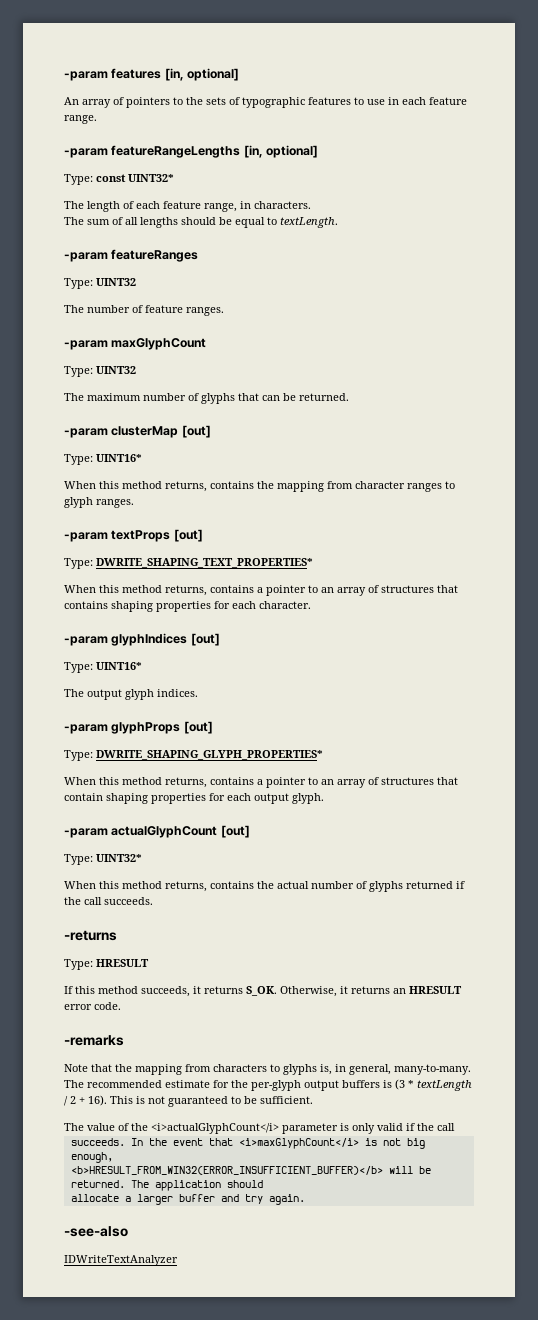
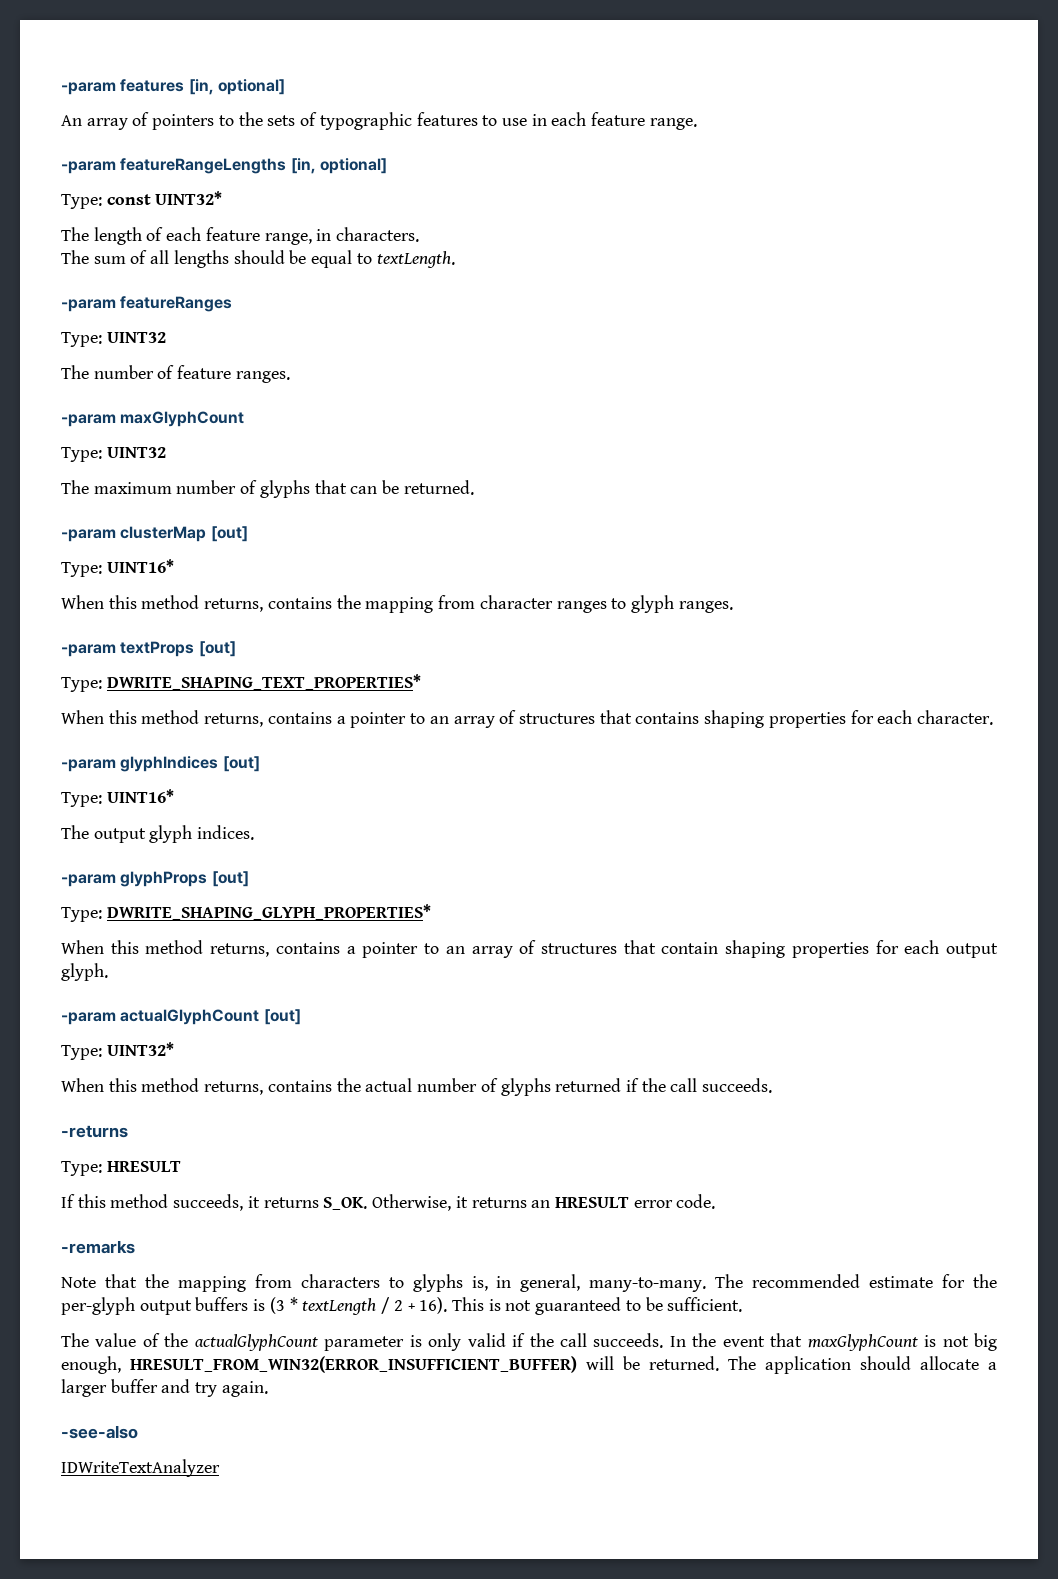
[151,1123,279,1134] <i>actualGlyphCount</i> -> [194,1334,318,1351] actualGlyphCount
(455, 1127) // -> (587, 1340) none
[238,1138,359,1149] <i>maxGlyphCount</i> -> [807,1334,918,1351] maxGlyphCount
[70,1166,383,1175] // <b>HRESULT_FROM_WIN32(ERROR_INSUFFICIENT_BUFFER)</b> -> [130,1356,577,1373] HRESULT_FROM_WIN32(ERROR_INSUFFICIENT_BUFFER)
(263, 1184) // -> (911, 1363) none

